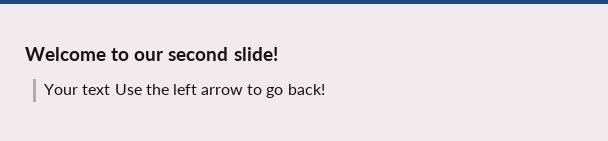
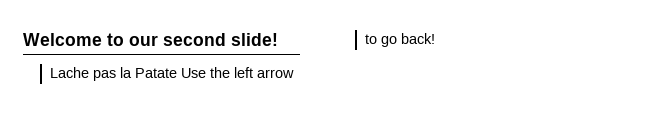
[44,84,111,95] Your text -> [49,67,177,81] Lache pas la Patate

